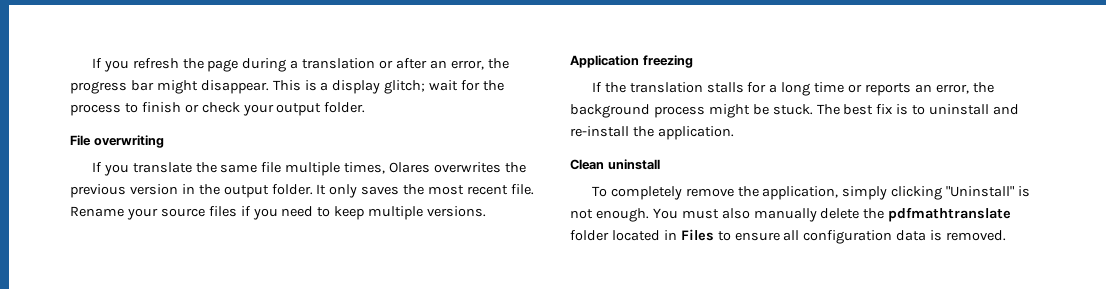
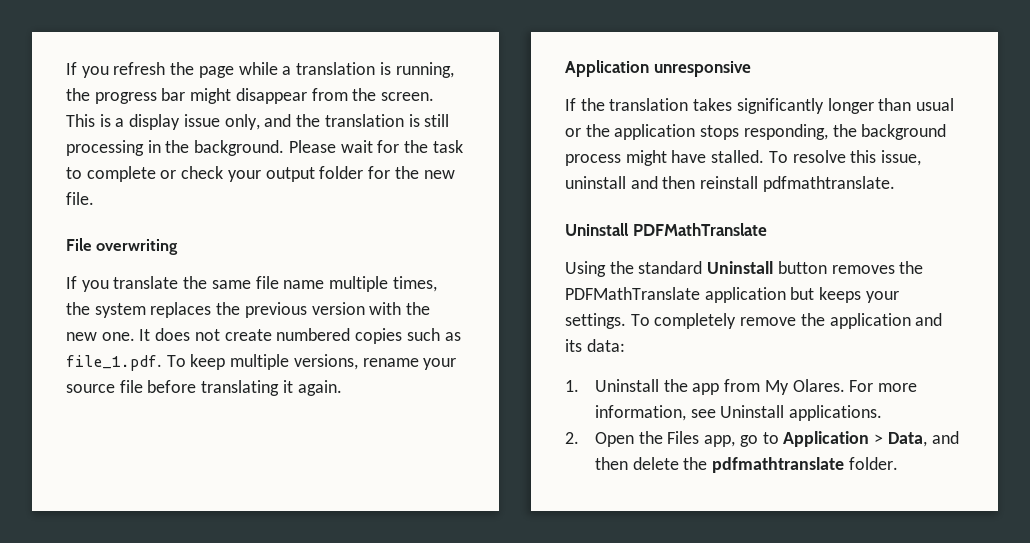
[242,58,287,72] during -> [238,62,278,75] while
[379,58,509,70] [70,80,505,94] [70,102,366,116] or after an error, the progress bar might disappear. This is a display glitch; wait for the process to finish or check your output folder. -> [379,62,454,78] [66,88,435,104] [66,114,450,130] [66,140,463,156] [66,166,455,182] [66,192,94,205] is running, the progress bar might disappear from the screen. This is a display issue only, and the translation is still processing in the background. Please wait for the task to complete or check your output folder for the new file.
(282, 167) none -> [283,280,325,289] name
[389,162,526,173] [70,184,534,198] [70,206,487,220] [570,55,693,68] Olares overwrites the previous version in the output folder. It only saves the most recent file. Rename your source files if you need to keep multiple versions. // Application freezing -> [66,302,431,318] [66,328,461,344] [66,354,457,371] [66,380,342,396] [565,60,751,77] the system replaces the previous version with the new one. It does not create numbered copies such as file_1.pdf. To keep multiple versions, rename your source file before translating it again. // Application unresponsive
[706,82,994,96] [570,104,1020,118] [570,126,734,140] [570,159,660,170] [591,186,1031,200] [570,207,1012,222] [570,229,1007,244] stalls for a long time or reports an error, the background process might be stuck. The best fix is to uninstall and re-install the application. // Clean uninstall // To completely remove the application, simply clicking "Uninstall" is not enough. You must also manually delete the pdfmathtranslate folder located in Files to ensure all configuration data is removed. -> [693,98,955,114] [565,124,947,140] [565,150,922,166] [565,176,895,192] [565,223,767,236] [565,261,924,277] [565,287,899,303] [565,313,943,329] [565,339,625,352] [565,379,918,395] [595,405,883,421] [565,431,959,447] [595,457,898,473] takes significantly longer than usual or the application stops responding, the background process might have stalled. To resolve this issue, uninstall and then reinstall pdfmathtranslate. // Uninstall PDFMathTranslate // Using the standard Uninstall button removes the PDFMathTranslate application but keeps your settings. To completely remove the application and its data: // 1. Uninstall the app from My Olares. For more information, see Uninstall applications. // 2. Open the Files app, go to Application > Data, and then delete the pdfmathtranslate folder.

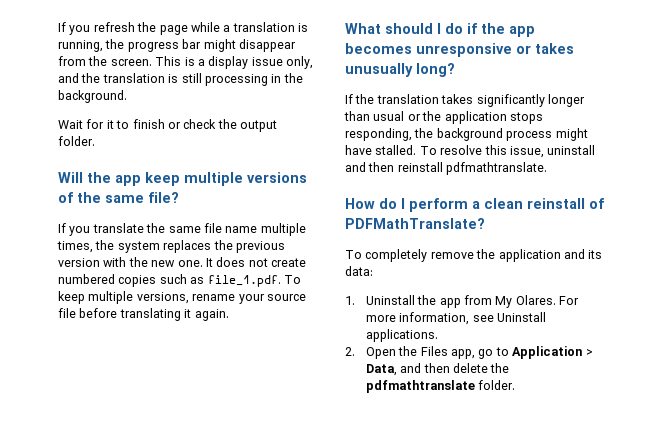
[288,140,463,153] [66,166,455,182] [66,192,94,205] [66,238,179,255] Please wait for the task to complete or check your output folder for the new file. // File overwriting -> [58,119,277,132] [58,136,95,146] [58,172,307,186] [58,192,179,203] // Wait for it to finish or check the output folder. // Will the app keep multiple versions of the same file?
[565,60,751,77] Application unresponsive -> [345,23,535,37] [345,43,574,57] [345,63,455,77] What should I do if the app becomes unresponsive or takes unusually long?
[565,223,767,236] [565,261,924,277] [565,287,899,303] [565,313,626,329] Uninstall PDFMathTranslate // Using the standard Uninstall button removes the PDFMathTranslate application but keeps your settings. -> [345,198,604,212] [345,218,485,229] How do I perform a clean reinstall of PDFMathTranslate? //

